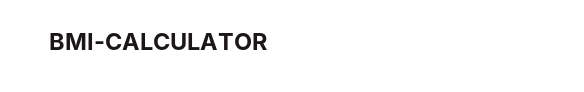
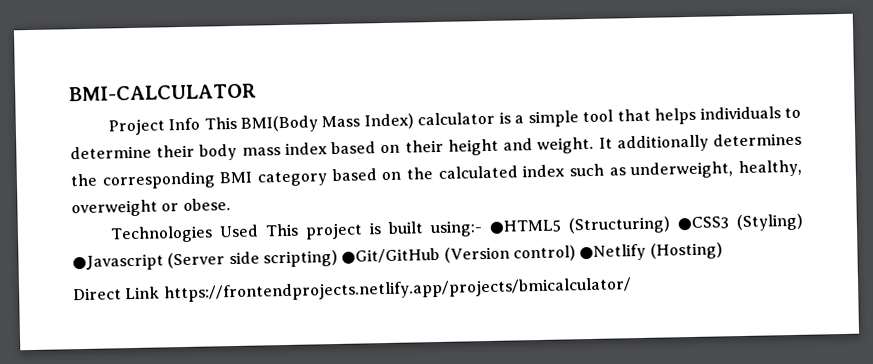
(267, 41) none -> [107,106,802,136] [70,132,803,161] [70,159,803,190] [71,198,231,218] [109,213,805,244] [72,242,723,272] [73,277,632,303] // Project Info This BMI(Body Mass Index) calculator is a simple tool that helps individuals to determine their body mass index based on their height and weight. It additionally determines the corresponding BMI category based on the calculated index such as underweight, healthy, overweight or obese. // Technologies Used This project is built using:- ●HTML5 (Structuring) ●CSS3 (Styling) ●Javascript (Server side scripting) ●Git/GitHub (Version control) ●Netlify (Hosting) // Direct Link https://frontendprojects.netlify.app/projects/bmicalculator/

